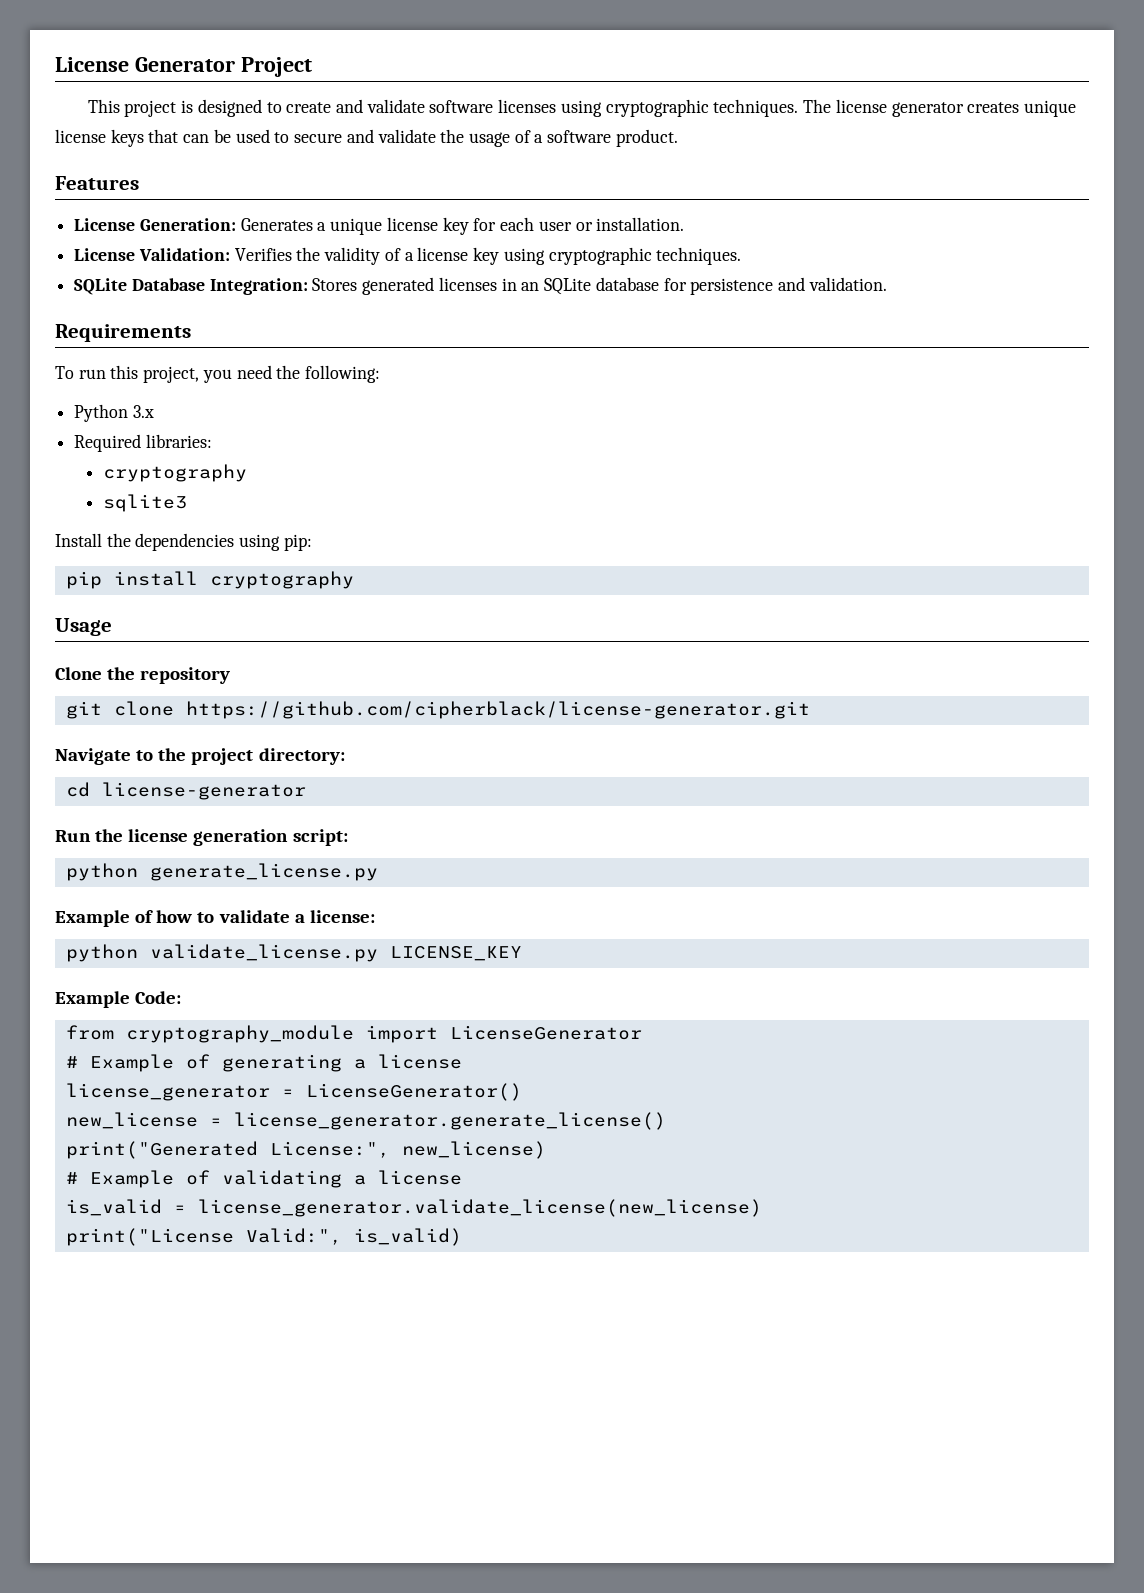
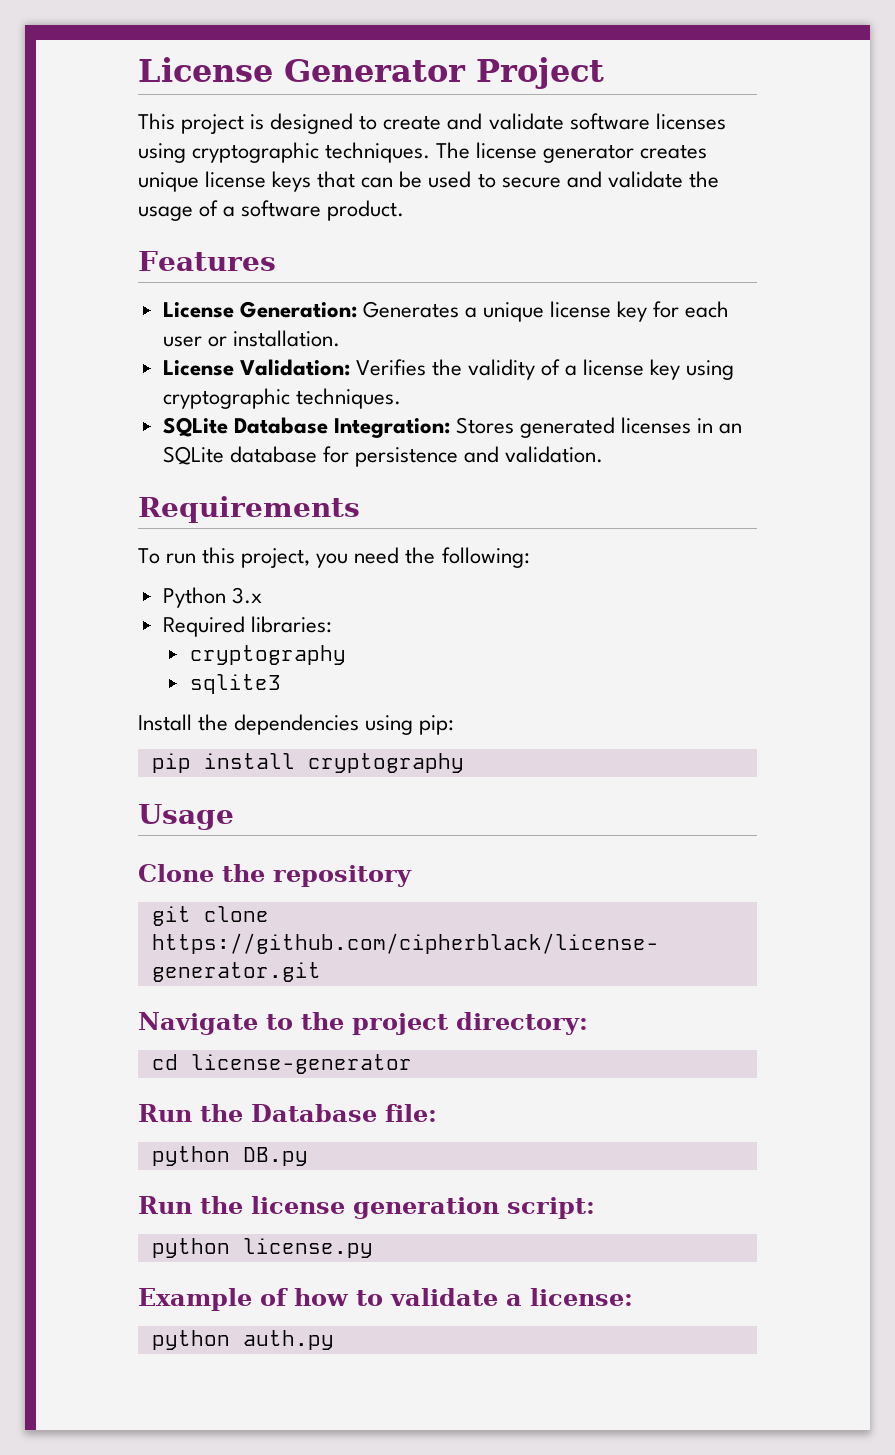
(306, 791) none -> [138,1104,437,1122] [151,1146,308,1166] // Run the Database file: // python DB.py
[149,863,378,881] generate_license.py -> [242,1238,373,1258] license.py
[149,944,522,962] [55,991,182,1008] [65,1025,642,1043] [65,1054,462,1072] [65,1083,522,1101] [65,1112,666,1130] [65,1141,546,1159] [65,1170,462,1188] [65,1199,762,1217] [65,1228,462,1246] validate_license.py LICENSE_KEY // Example Code: // from cryptography_module import LicenseGenerator // # Example of generating a license // license_generator = LicenseGenerator() // new_license = license_generator.generate_license() // print("Generated License:", new_license) // # Example of validating a license // is_valid = license_generator.validate_license(new_license) // print("License Valid:", is_valid) -> [242,1330,334,1350] auth.py

